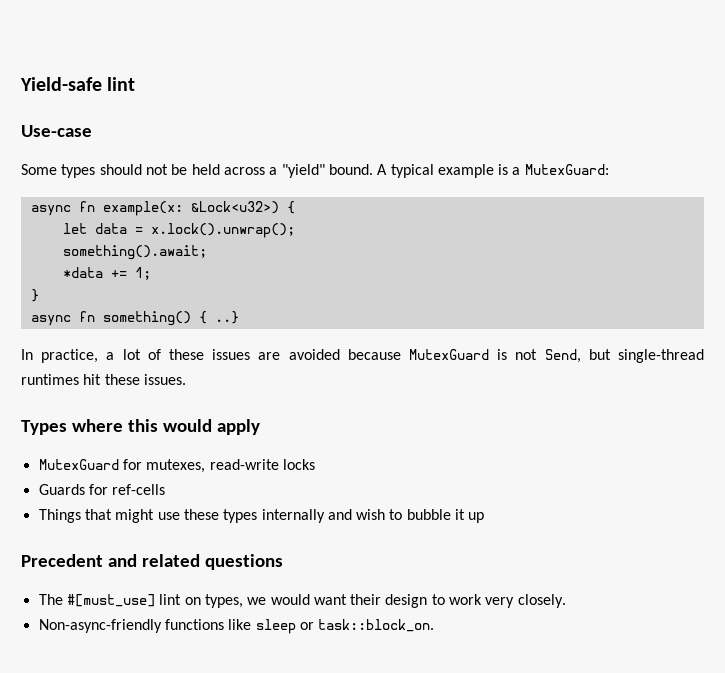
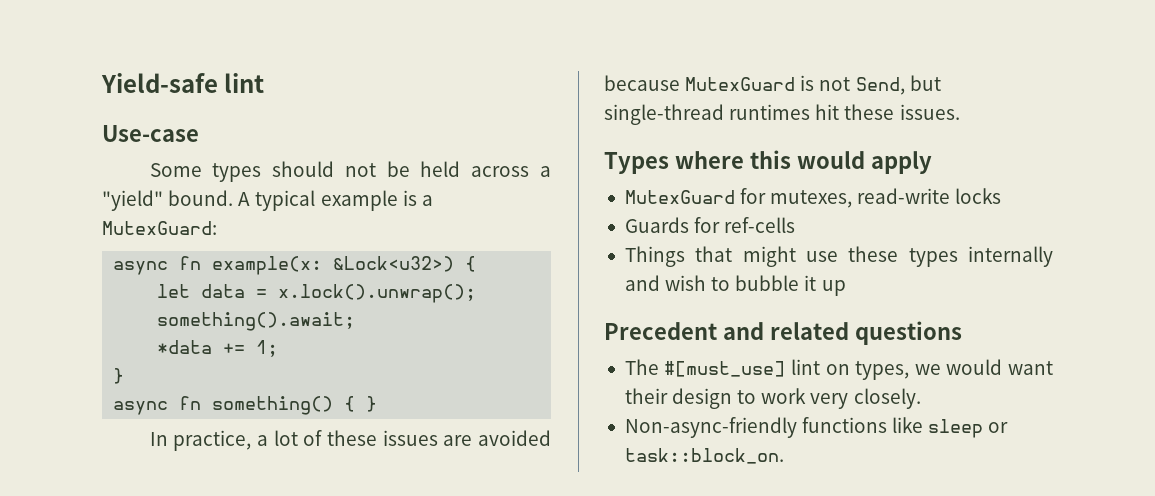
[214,311,239,324] ..} -> [366,396,378,412] }

